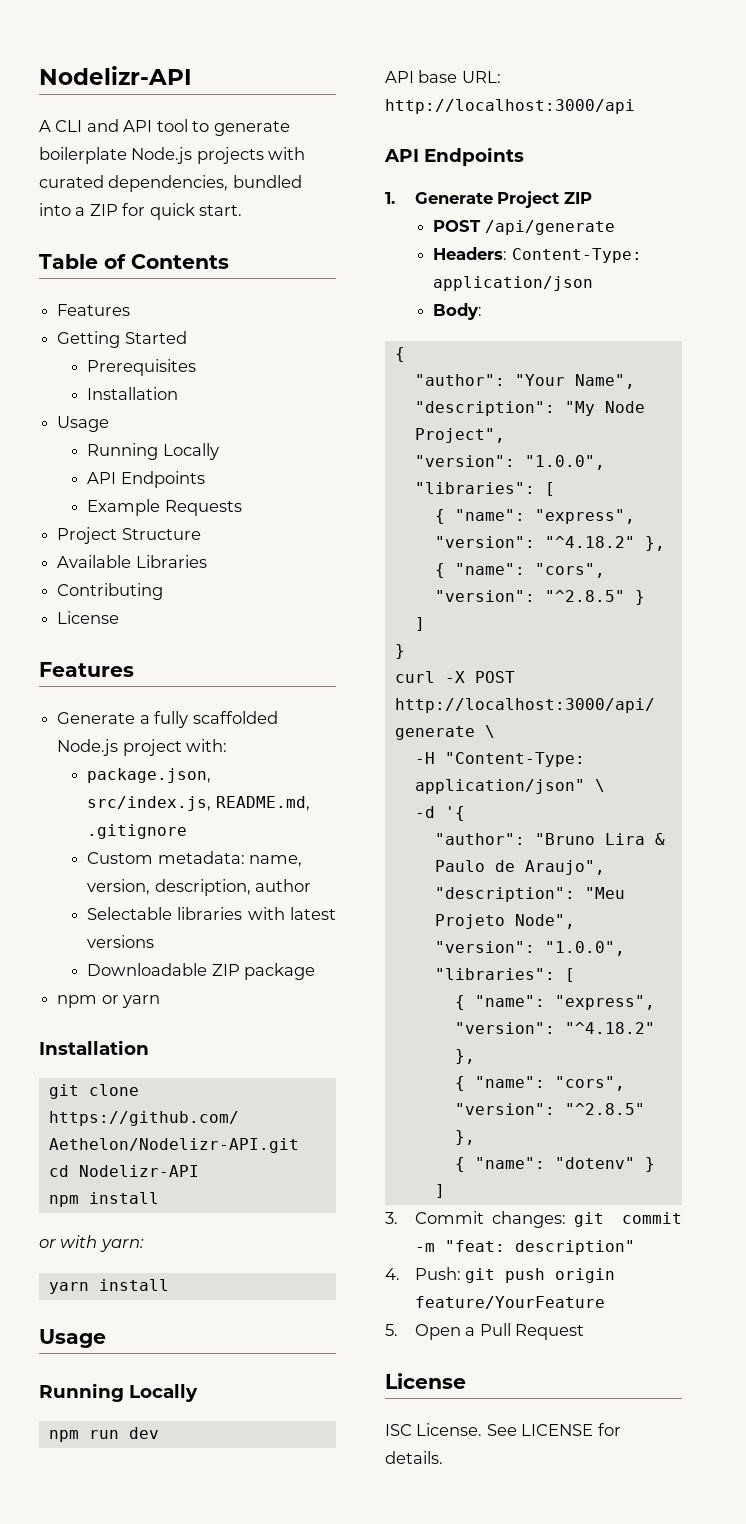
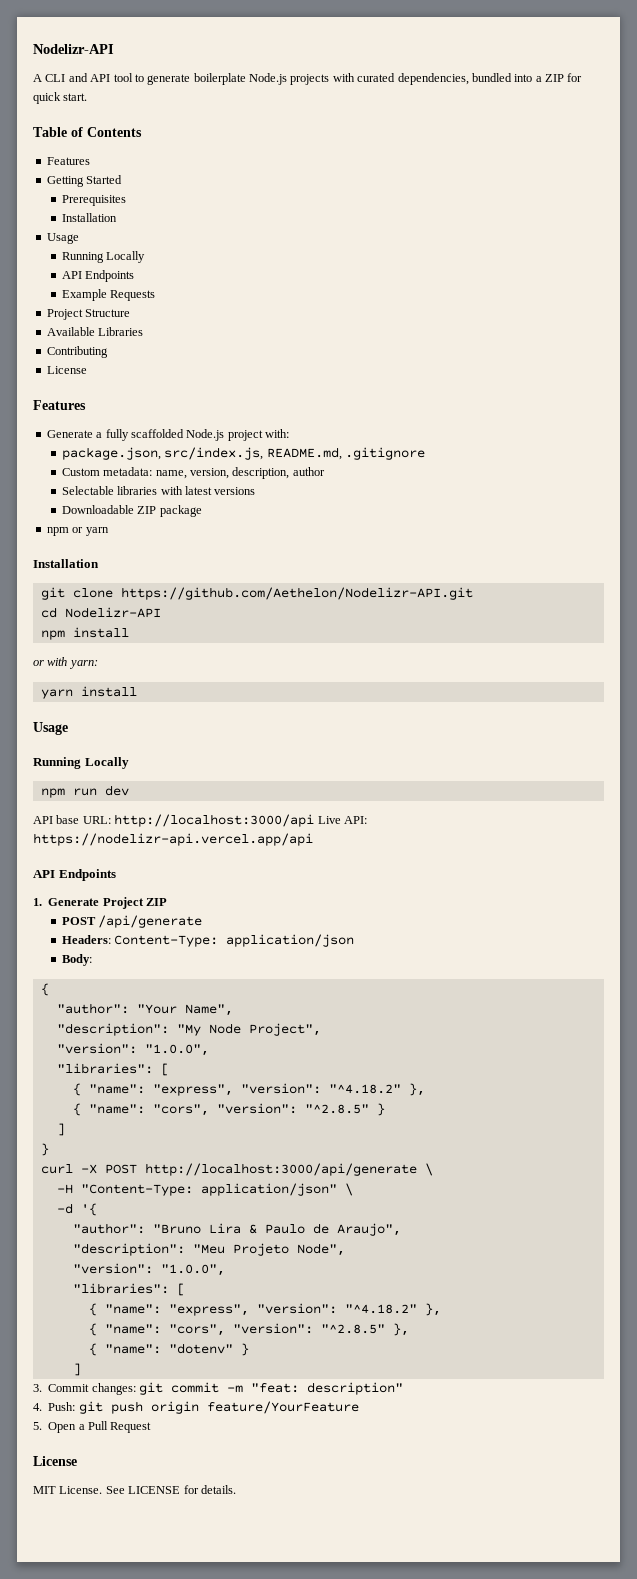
(635, 106) none -> [317,816,367,824] [33,833,313,846] Live API: https://nodelizr-api.vercel.app/api
[385,1424,412,1436] ISC -> [33,1486,56,1494] MIT

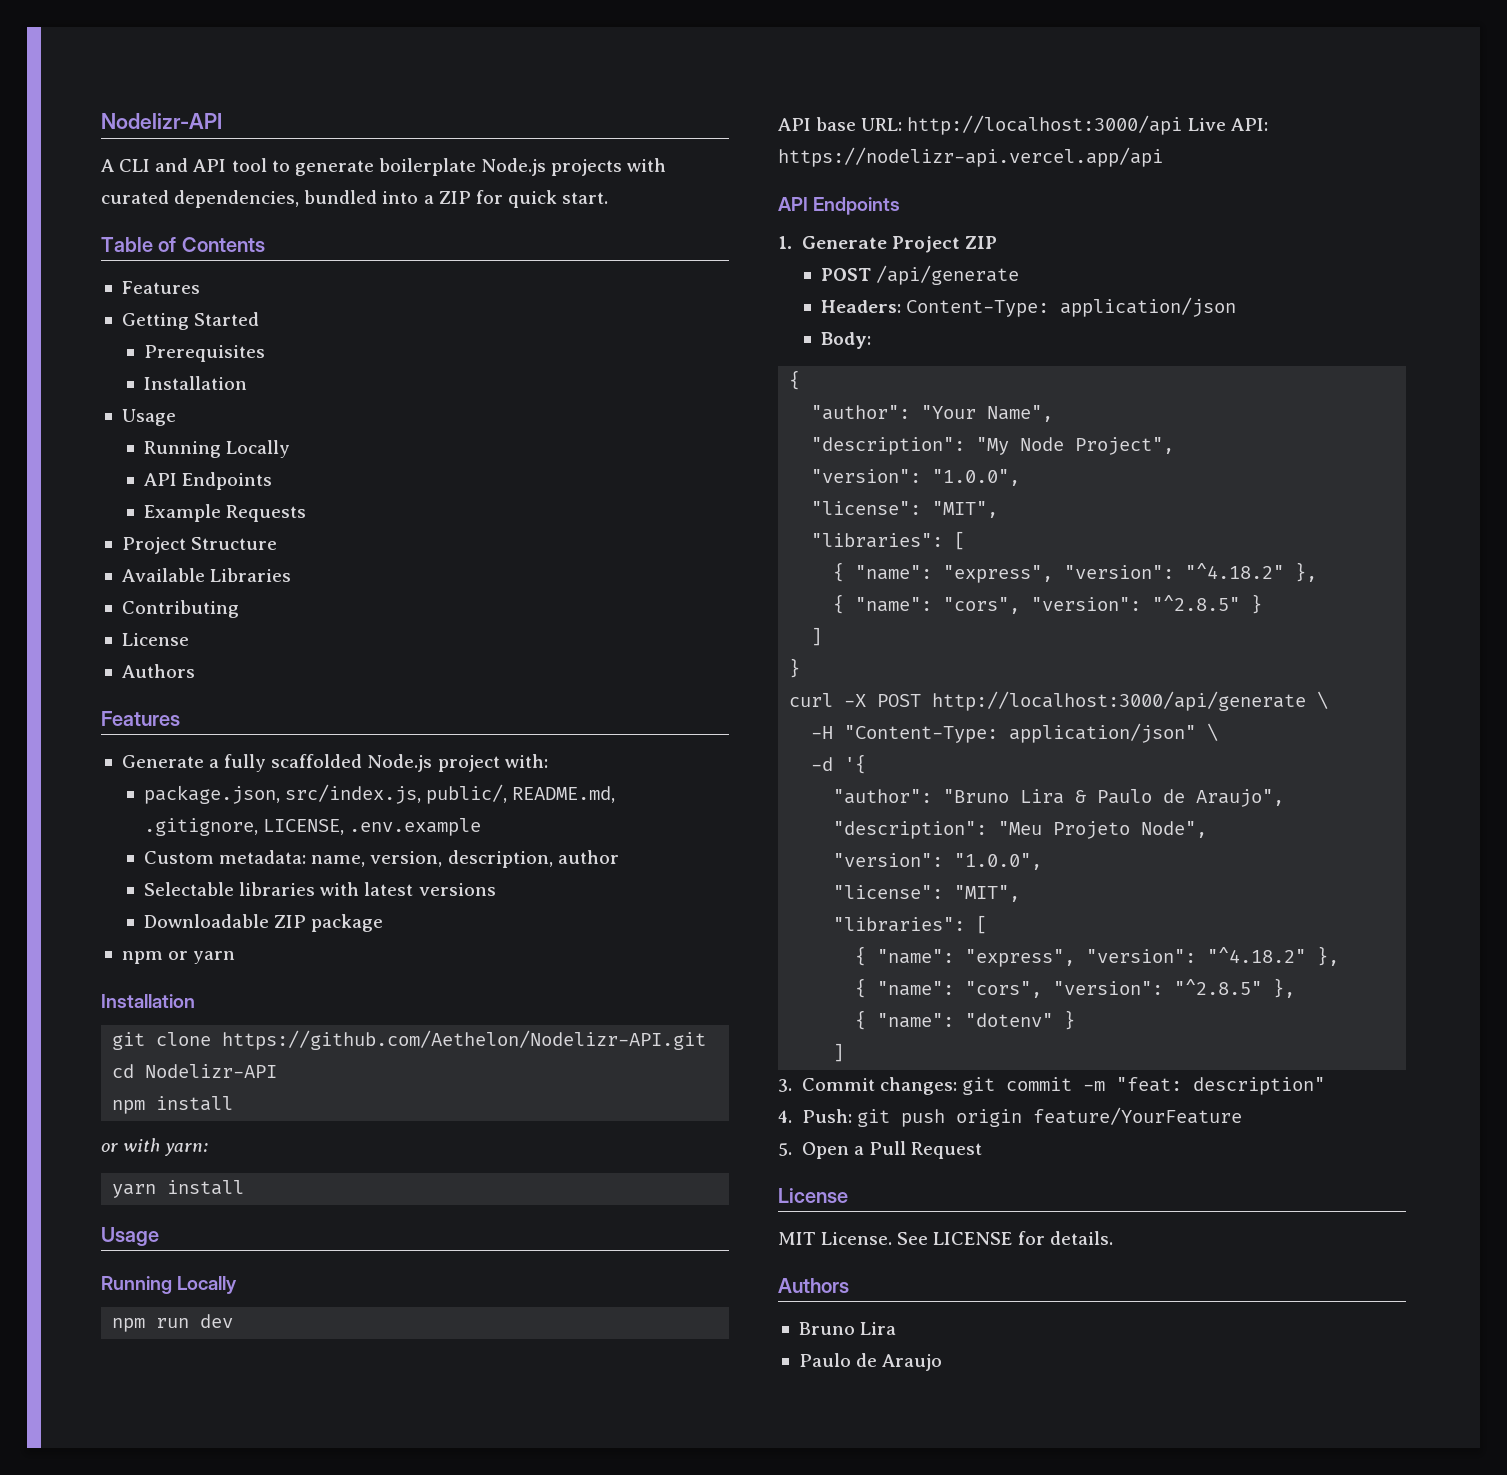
(87, 370) none -> [121,664,195,678] // Authors
[266,447,425,460] README.md, .gitignore -> [426,784,616,804] [144,818,482,836] public/, README.md, .gitignore, LICENSE, .env.example
(209, 1050) none -> [811,501,999,518] // "license": "MIT",
(225, 1270) none -> [833,885,1021,902] // "license": "MIT",
(236, 1489) none -> [778,1278,849,1293] [798,1322,897,1335] [798,1353,943,1371] // Authors // Bruno Lira // Paulo de Araujo

